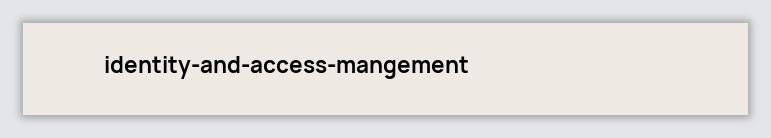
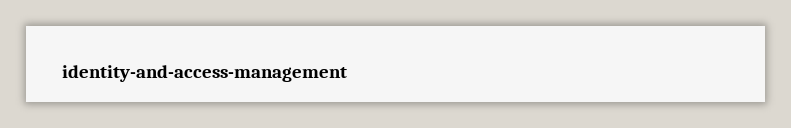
[104,56,469,79] identity-and-access-mangement -> [62,65,347,82] identity-and-access-management

